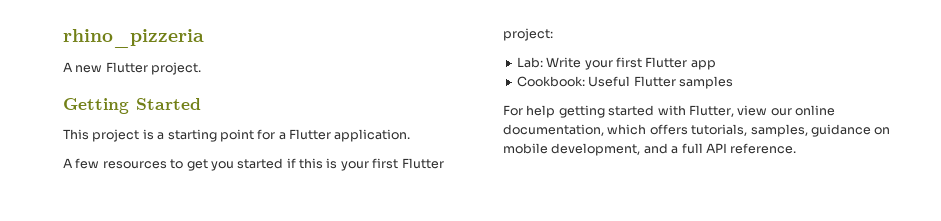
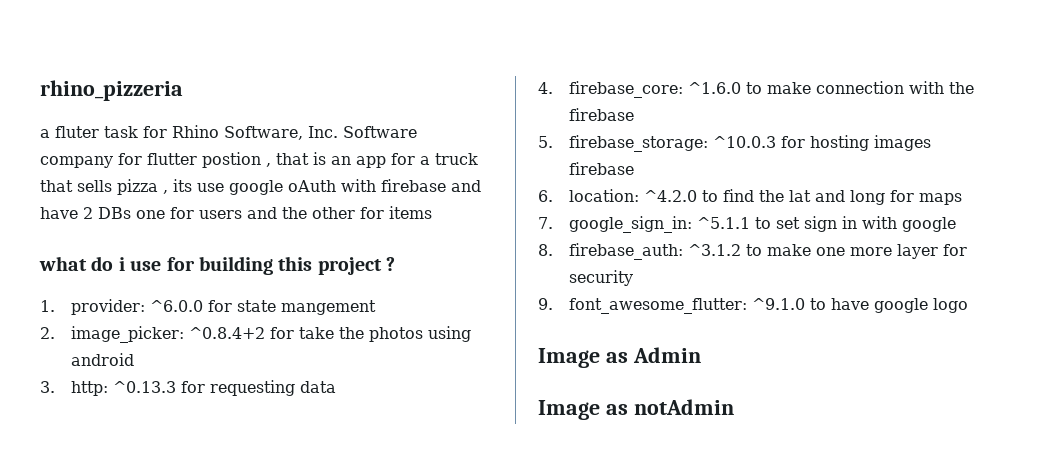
[63,62,202,75] [63,98,201,114] [63,129,411,142] [63,158,444,171] [503,28,553,41] [516,57,716,70] [516,76,733,89] [503,105,835,118] [503,124,891,137] [503,143,797,156] A new Flutter project. // Getting Started // This project is a starting point for a Flutter application. // A few resources to get you started if this is your first Flutter project: // Lab: Write your first Flutter app // Cookbook: Useful Flutter samples // For help getting started with Flutter, view our online documentation, which offers tutorials, samples, guidance on mobile development, and a full API reference. -> [40,125,417,140] [40,152,478,168] [40,179,481,195] [40,206,432,219] [39,256,396,275] [40,299,376,315] [40,326,471,343] [70,353,134,366] [40,380,336,396] [538,81,974,98] [568,108,634,121] [538,135,931,152] [568,162,634,175] [538,189,962,205] [538,216,956,233] [538,243,967,260] [568,270,633,286] [538,298,968,314] [538,347,701,368] [538,399,734,420] a fluter task for Rhino Software, Inc. Software company for flutter postion , that is an app for a truck that sells pizza , its use google oAuth with firebase and have 2 DBs one for users and the other for items // what do i use for building this project ? // 1. provider: ^6.0.0 for state mangement // 2. image_picker: ^0.8.4+2 for take the photos using android // 3. http: ^0.13.3 for requesting data // 4. firebase_core: ^1.6.0 to make connection with the firebase // 5. firebase_storage: ^10.0.3 for hosting images firebase // 6. location: ^4.2.0 to find the lat and long for maps // 7. google_sign_in: ^5.1.1 to set sign in with google // 8. firebase_auth: ^3.1.2 to make one more layer for security // 9. font_awesome_flutter: ^9.1.0 to have google logo // Image as Admin // Image as notAdmin

